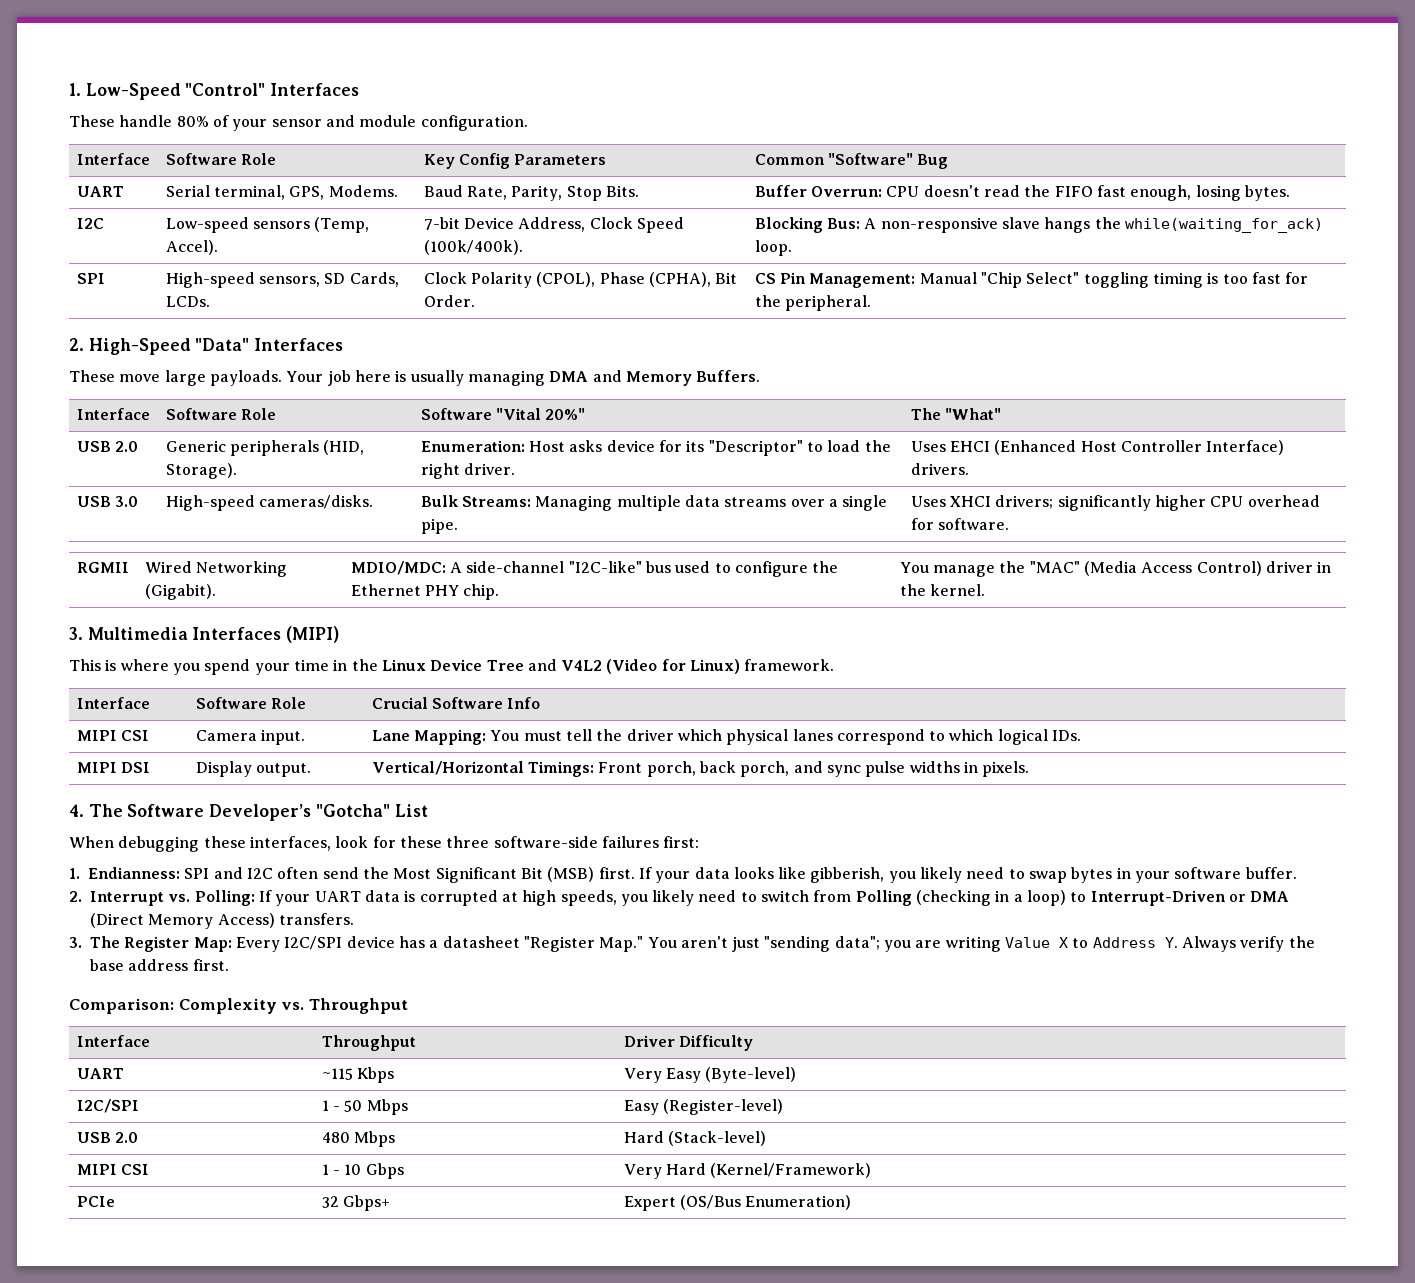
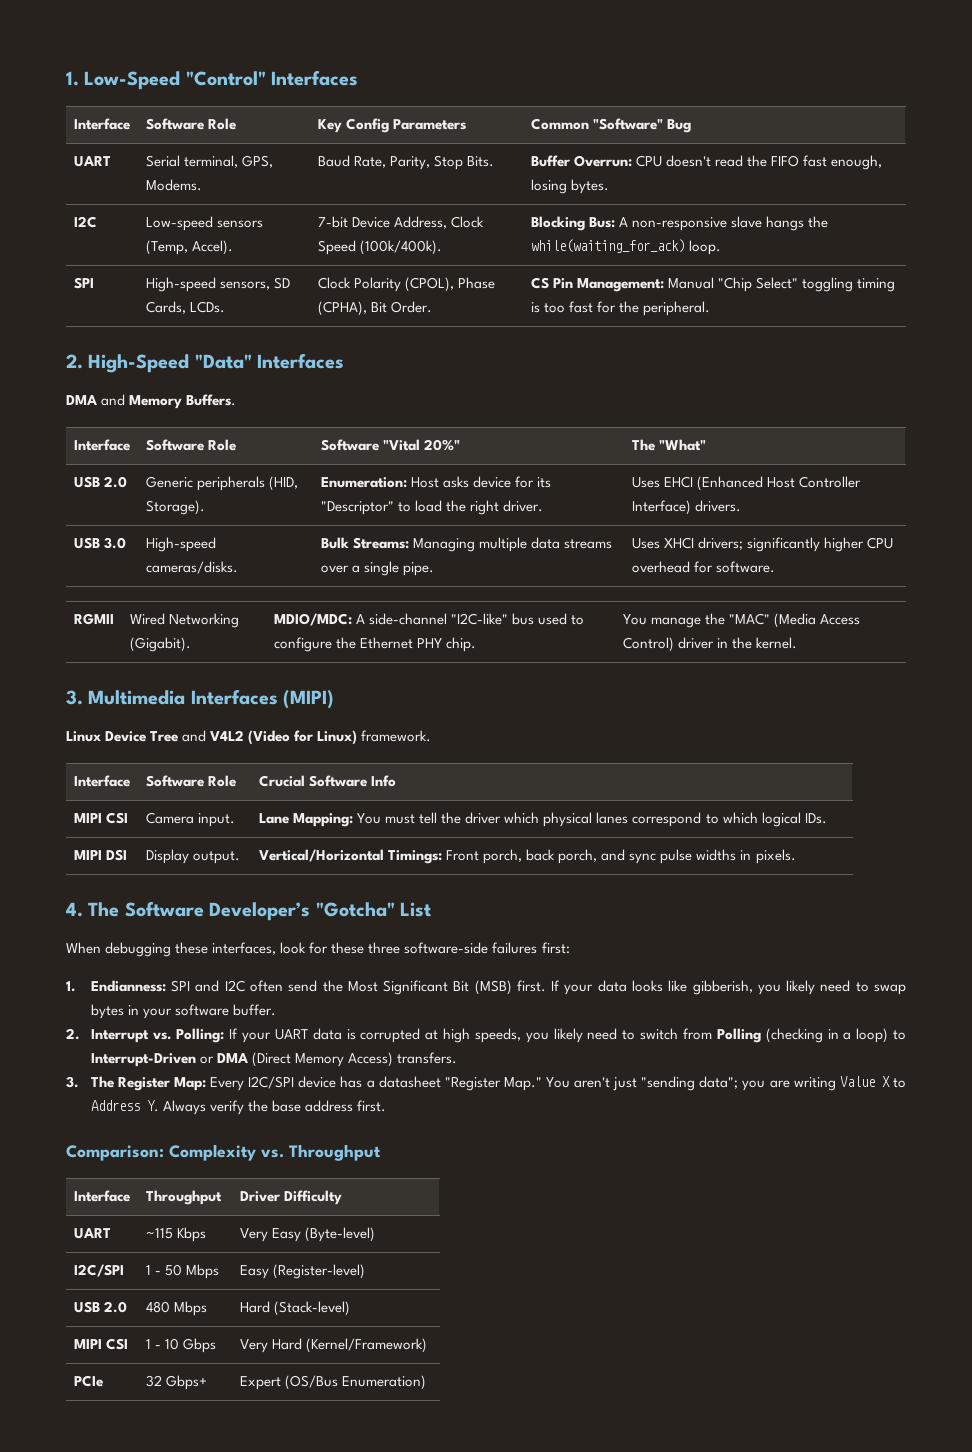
[69,115,528,131] // These handle 80% of your sensor and module configuration. -> (359, 78) none
[69,370,545,386] These move large payloads. Your job here is usually managing -> (345, 361) none
[69,659,378,675] This is where you spend your time in the -> (335, 699) none

